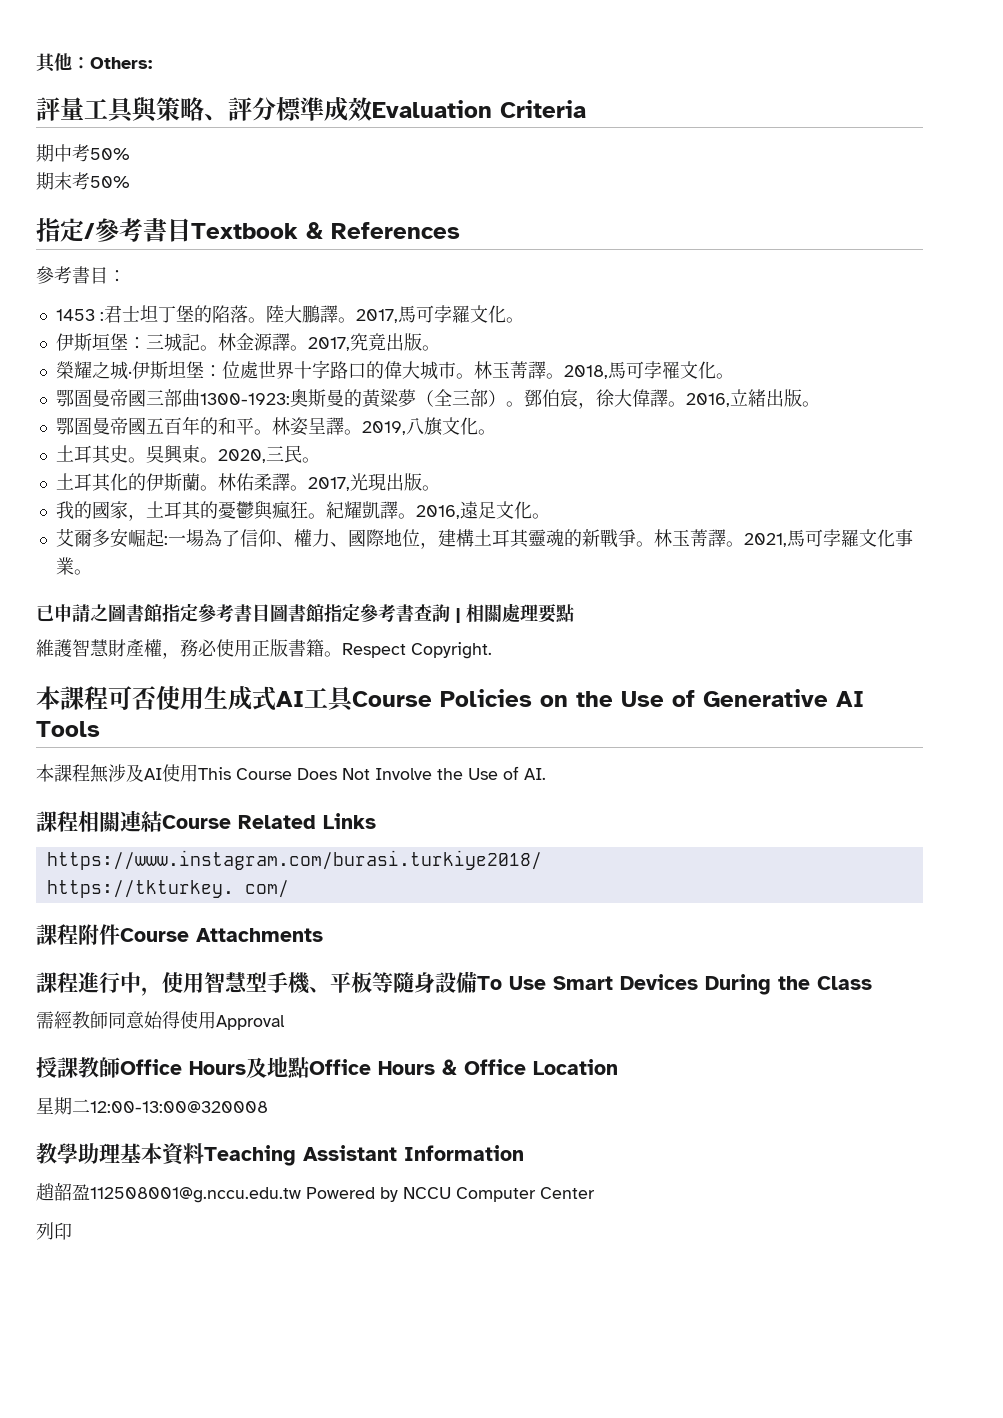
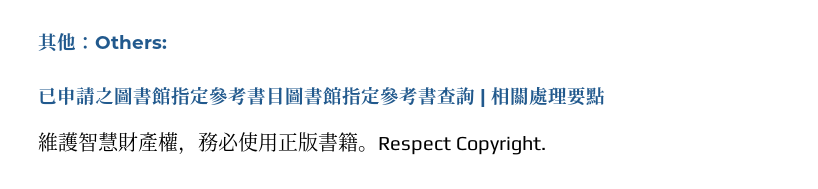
[36,96,586,123] [36,144,130,162] [36,172,130,190] [36,218,460,242] [36,266,126,284] [55,305,524,323] [55,333,440,352] [55,360,734,380] [55,389,820,409] [55,416,496,436] [55,445,320,464] [55,473,440,492] [55,500,550,521] [55,528,913,549] [55,557,92,575] // 評量工具與策略、評分標準成效Evaluation Criteria // 期中考50% // 期末考50% // 指定/參考書目Textbook & References // 參考書目： // 1453 :君士坦丁堡的陷落。陸大鵬譯。2017,馬可孛羅文化。 // 伊斯垣堡：三城記。林金源譯。2017,究竟出版。 // 榮耀之城·伊斯坦堡：位處世界十字路口的偉大城市。林玉菁譯。2018,馬可孛罹文化。 // 鄂圄曼帝國三部曲1300-1923:奧斯曼的黃粱夢（全三部）。鄧伯宸，徐大偉譯。2016,立緒出版。 // 鄂圄曼帝國五百年的和平。林姿呈譯。2019,八旗文化。 // 土耳其史。吳興東。2020,三民。 // 土耳其化的伊斯蘭。林佑柔譯。2017,光現出版。 // 我的國家，土耳其的憂鬱與瘋狂。紀耀凱譯。2016,遠足文化。 // 艾爾多安崛起:一場為了信仰、權力、國際地位，建構土耳其靈魂的新戰爭。林玉菁譯。2021,馬可孛羅文化事業。 -> (167, 42) none
[36,685,864,712] [36,721,100,737] [36,764,546,783] [36,810,376,832] [46,850,542,870] [46,880,289,898] [36,924,323,945] [36,971,872,996] [36,1011,285,1030] [36,1057,618,1079] [36,1097,268,1115] [36,1143,524,1166] [36,1183,595,1203] [36,1222,72,1240] // 本課程可否使用生成式AI工具Course Policies on the Use of Generative AI Tools // 本課程無涉及AI使用This Course Does Not Involve the Use of AI. // 課程相關連結Course Related Links // https://www.instagram.com/burasi.turkiye2018/ // https://tkturkey. com/ // 課程附件Course Attachments // 課程進行中，使用智慧型手機、平板等隨身設備To Use Smart Devices During the Class // 需經教師同意始得使用Approval // 授課教師Office Hours及地點Office Hours & Office Location // 星期二12:00-13:00@320008 // 教學助理基本資料Teaching Assistant Information // 趙韶盈112508001@g.nccu.edu.tw Powered by NCCU Computer Center // 列印 -> (547, 145) none

